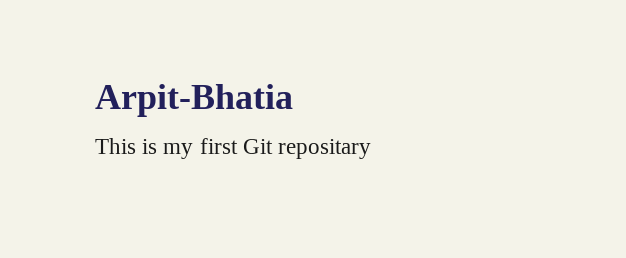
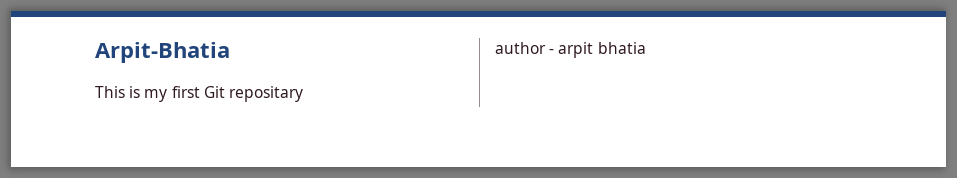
(372, 149) none -> [495,42,646,58] // author - arpit bhatia

